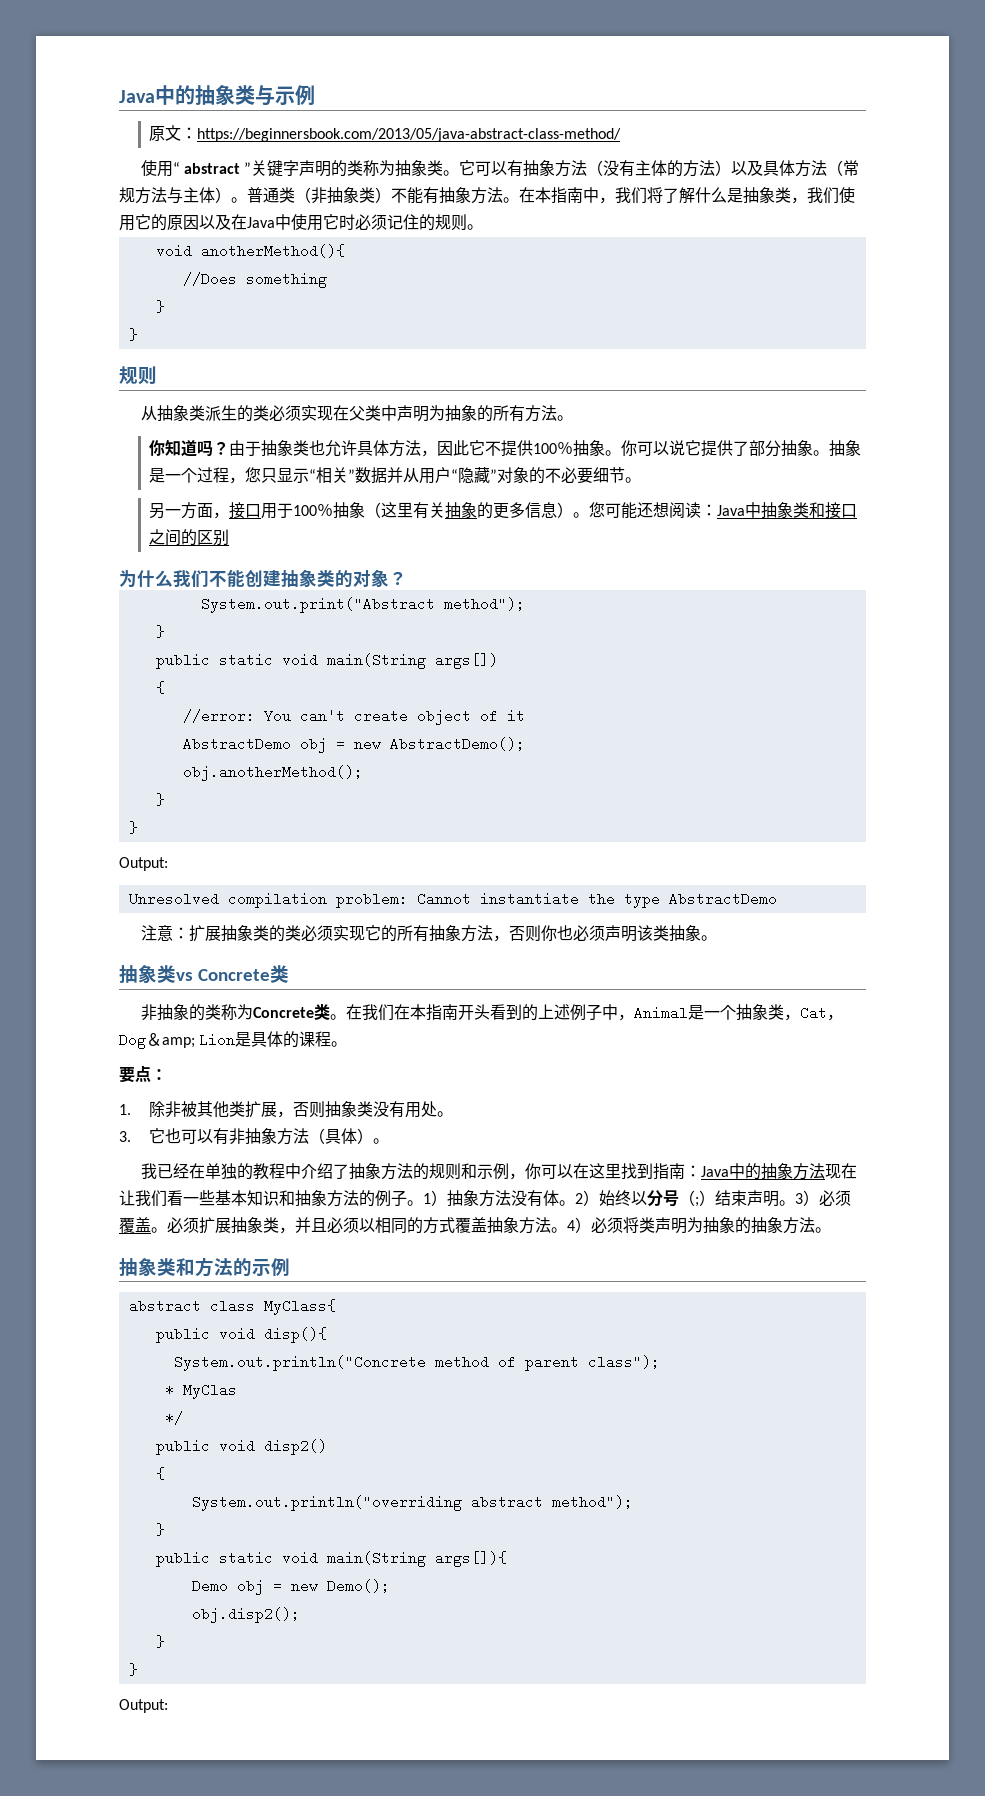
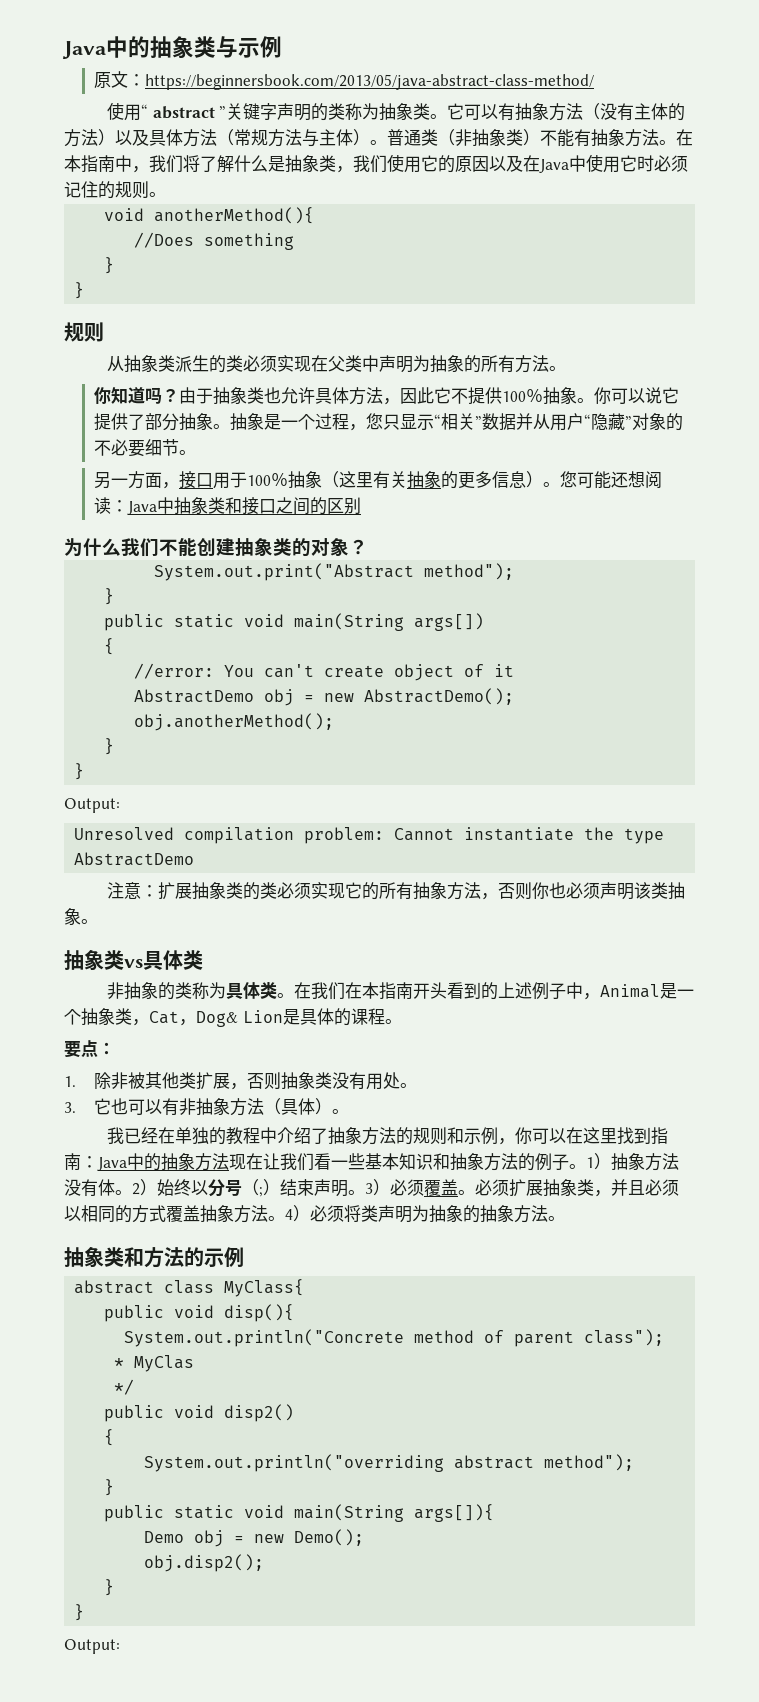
[197,969,270,981] Concrete -> [143,950,183,970] 具体
[252,1007,314,1018] Concrete -> [226,982,261,999] 具体
[119,1032,195,1049] Dog＆amp; -> [196,1011,238,1027] Dog&

